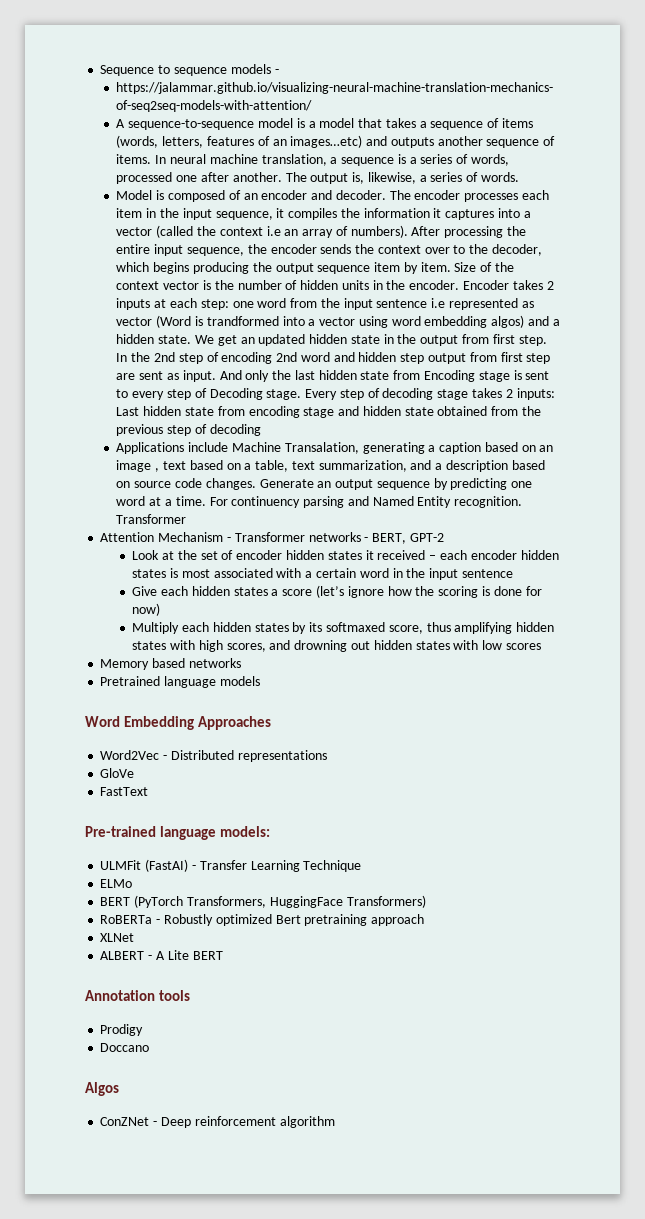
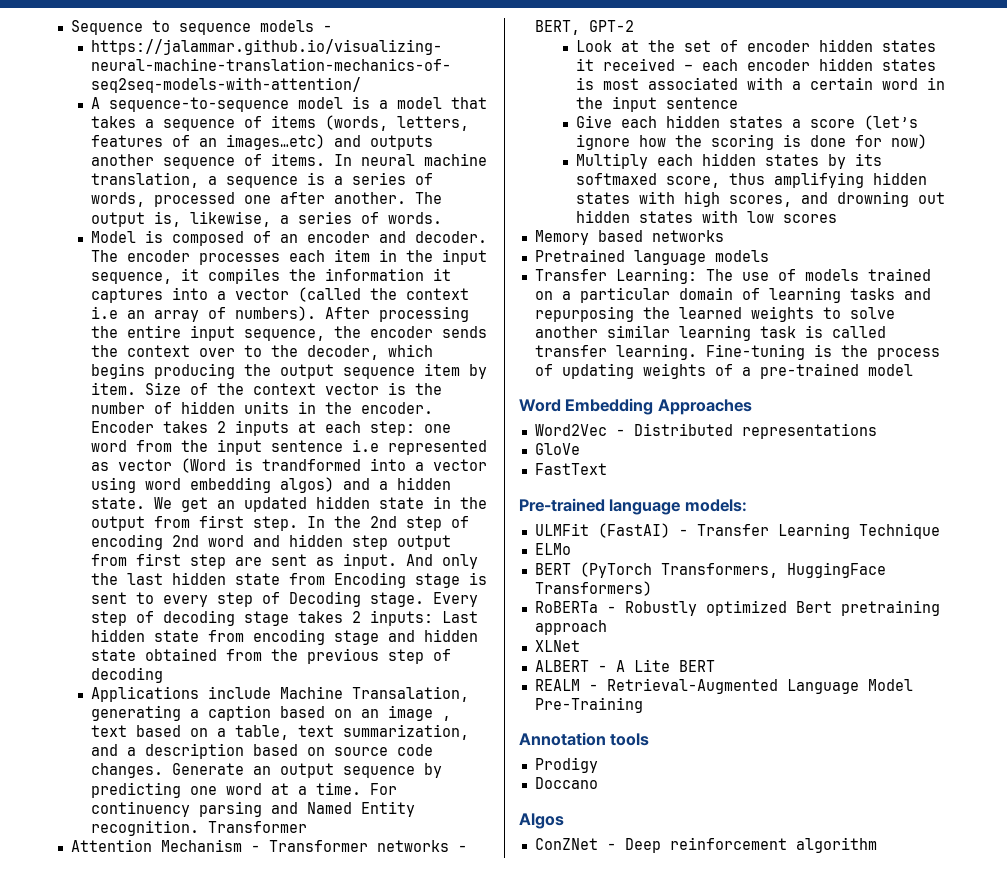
(260, 681) none -> [534,268,931,284] [534,287,931,303] [534,306,895,322] [534,325,886,341] [534,344,940,360] [534,363,913,379] // Transfer Learning: The use of models trained on a particular domain of learning tasks and repurposing the learned weights to solve another similar learning task is called transfer learning. Fine-tuning is the process of updating weights of a pre-trained model
(223, 955) none -> [534,678,913,694] [534,697,643,713] // REALM - Retrieval-Augmented Language Model Pre-Training

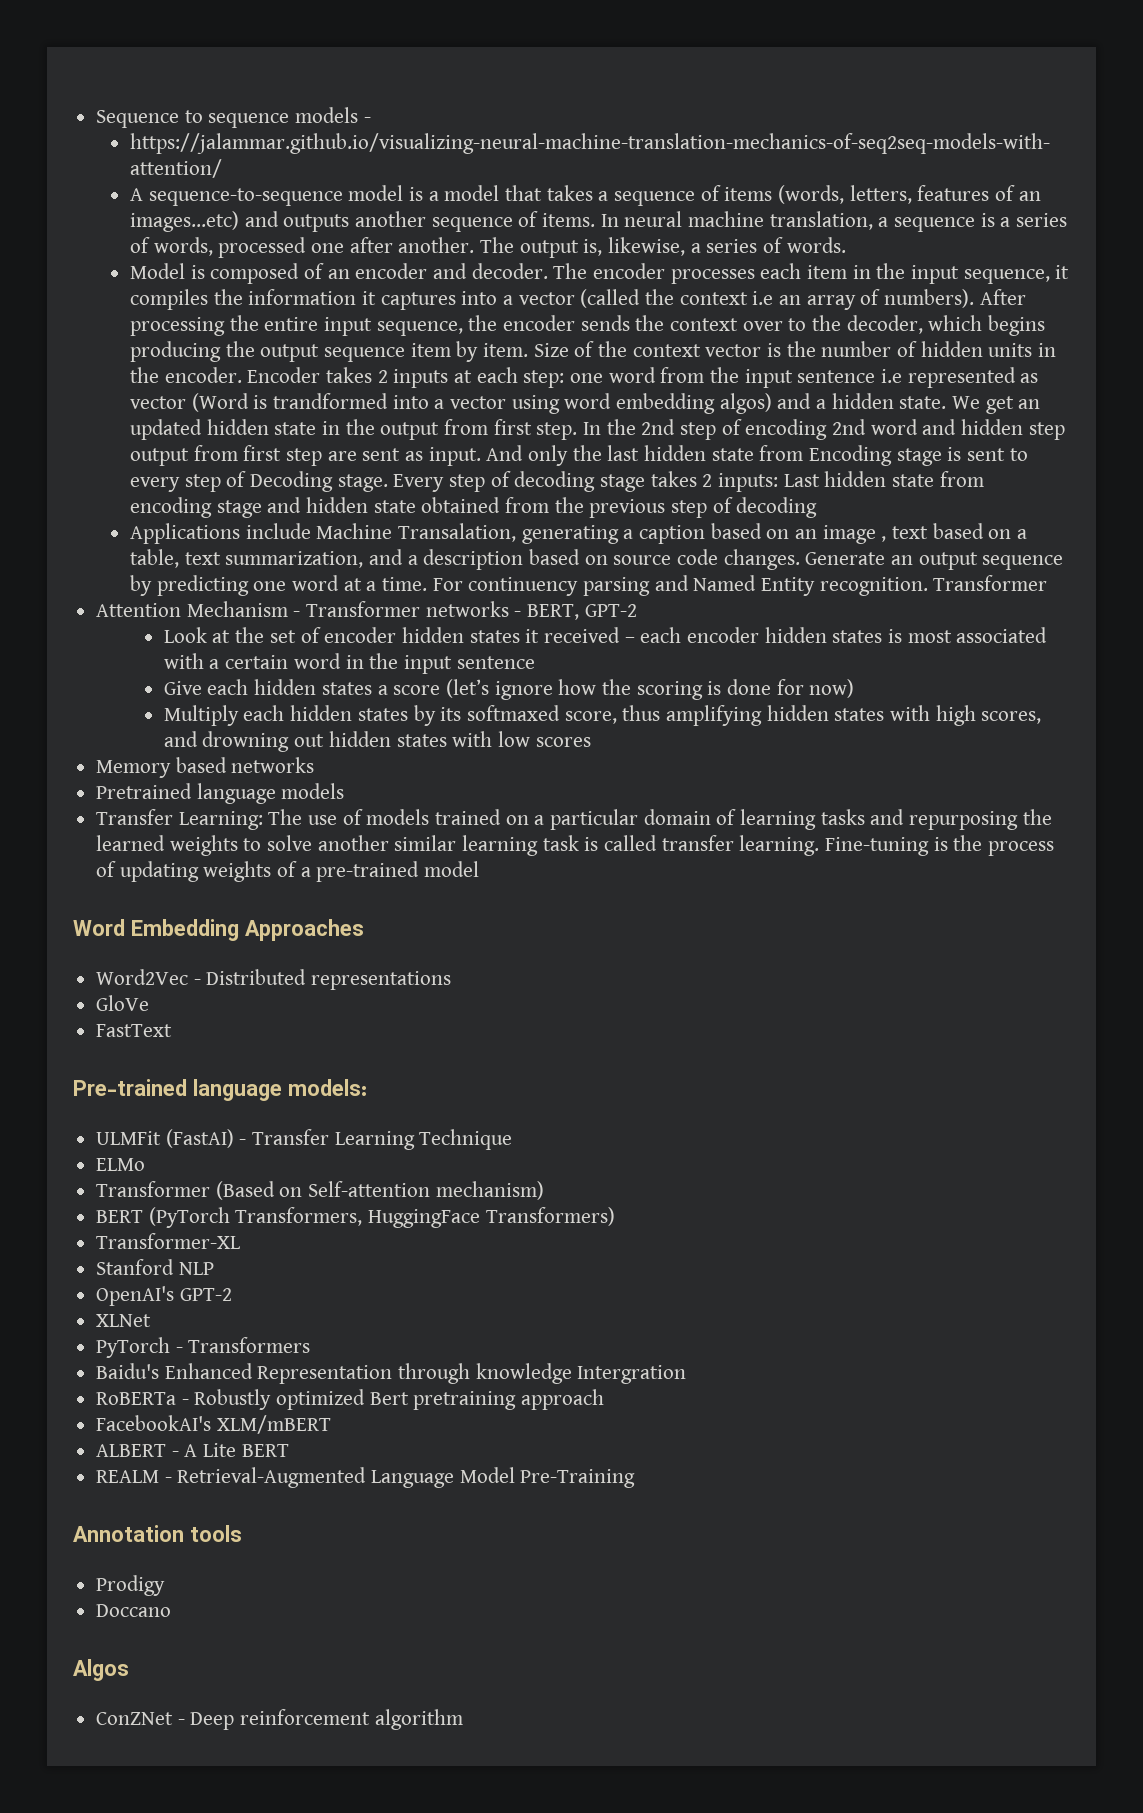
(571, 549) none -> [96,1181,544,1200] // Transformer (Based on Self-attention mechanism)
(652, 588) none -> [96,1233,241,1249] [96,1259,214,1275] [96,1286,232,1306] [96,1314,152,1327] [96,1337,311,1358] [96,1363,687,1384] // Transformer-XL // Stanford NLP // OpenAI's GPT-2 // XLNet // PyTorch - Transformers // Baidu's Enhanced Representation through knowledge Intergration
[534,640,580,652] XLNet -> [96,1415,331,1434] FacebookAI's XLM/mBERT

